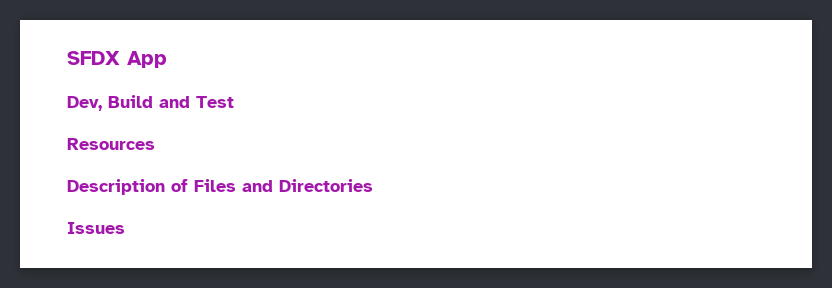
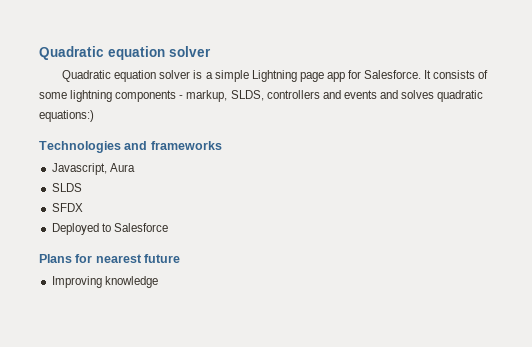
[67,51,167,68] [67,95,234,111] [67,138,155,150] [67,179,373,195] [67,222,125,234] SFDX App // Dev, Build and Test // Resources // Description of Files and Directories // Issues -> [39,46,211,60] [62,70,489,82] [39,90,484,102] [39,110,94,122] [39,141,222,153] [51,163,135,175] [51,183,82,192] [51,203,83,212] [51,223,168,235] [39,254,181,263] [51,276,158,288] Quadratic equation solver // Quadratic equation solver is a simple Lightning page app for Salesforce. It consists of some lightning components - markup, SLDS, controllers and events and solves quadratic equations:) // Technologies and frameworks // Javascript, Aura // SLDS // SFDX // Deployed to Salesforce // Plans for nearest future // Improving knowledge

